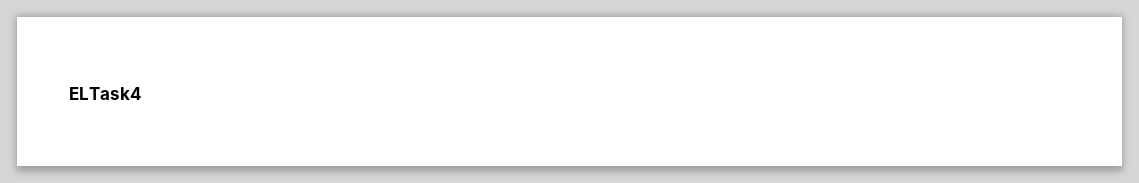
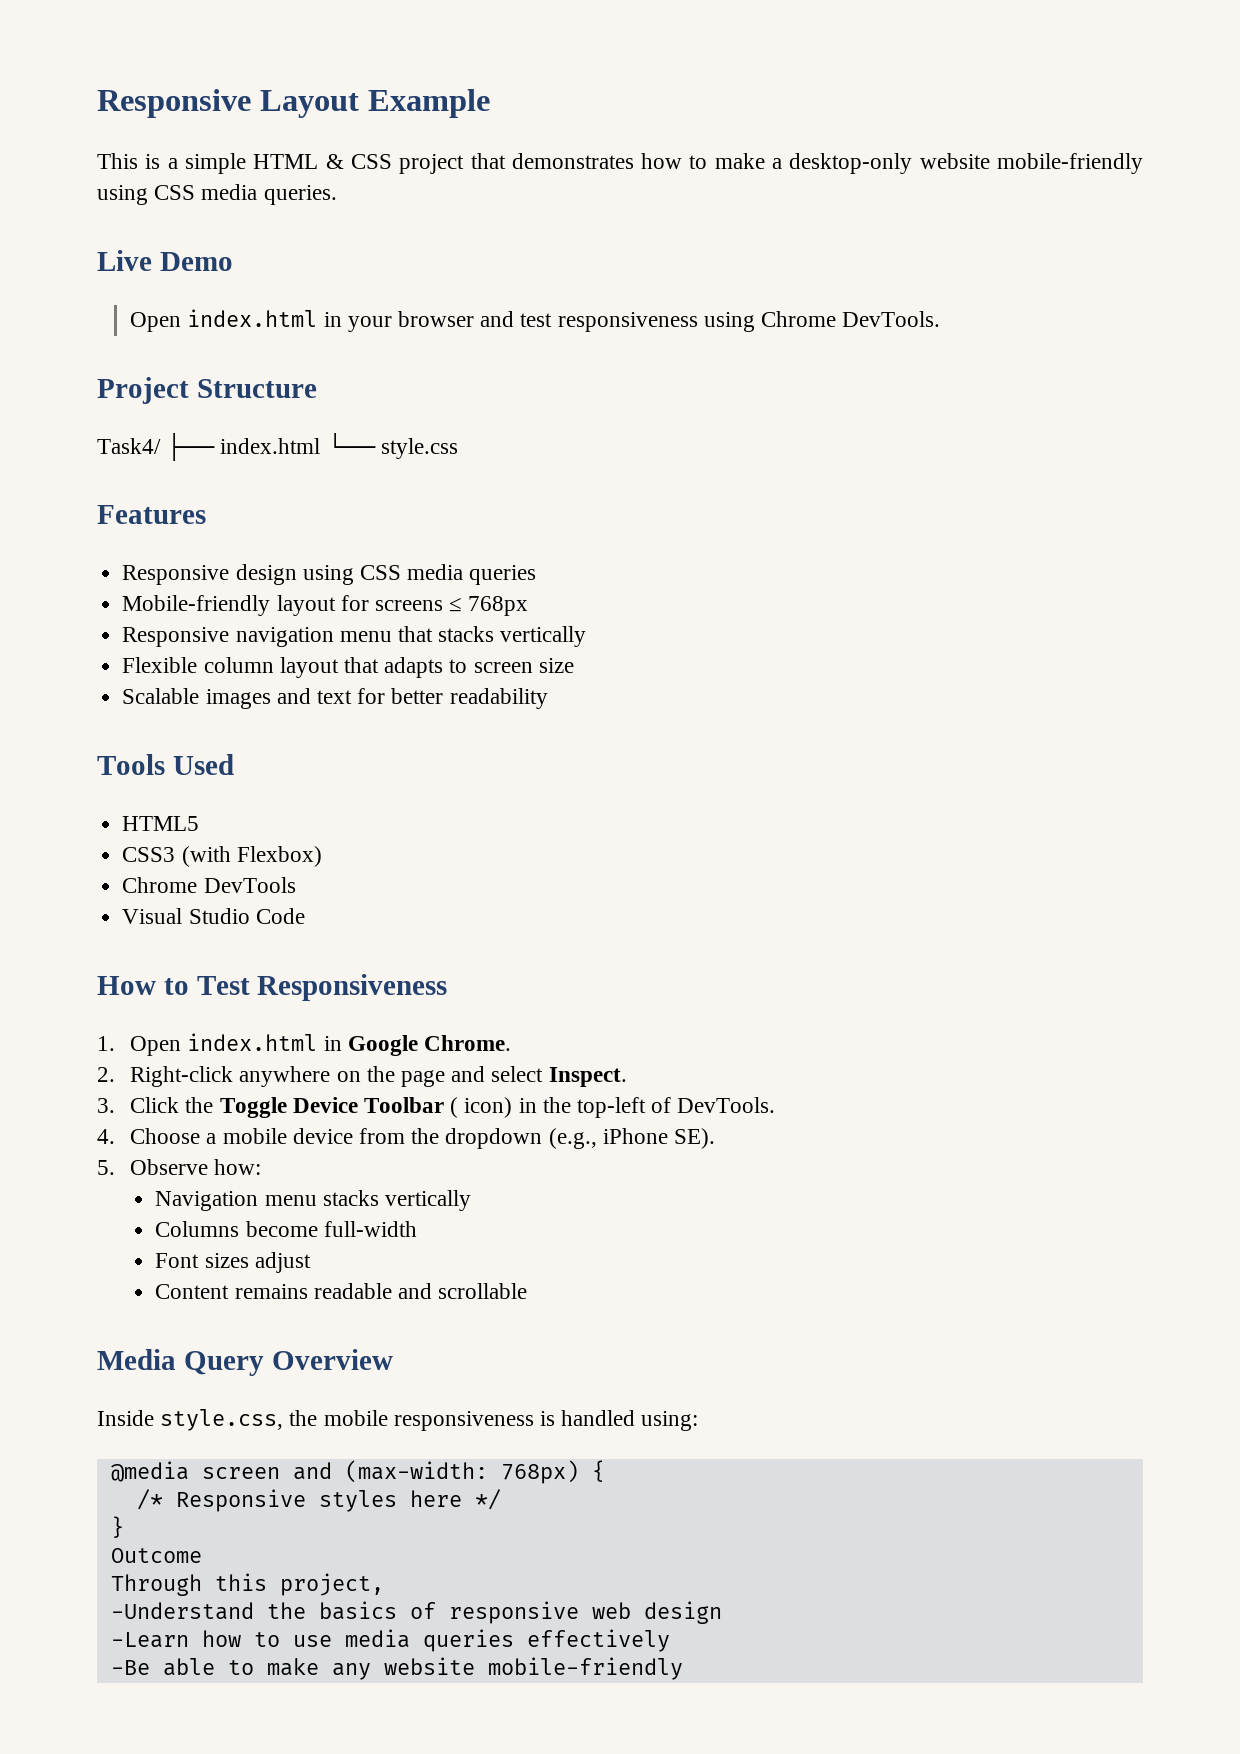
[69,87,142,100] ELTask4 -> [97,89,490,118] [97,153,1143,174] [97,184,337,205] [97,250,233,271] [130,309,941,332] [97,377,317,404] [97,433,458,461] [97,505,206,524] [122,564,537,585] [122,595,529,616] [122,626,587,647] [122,657,574,678] [122,688,548,709] [97,754,234,775] [122,816,200,831] [122,846,322,867] [122,877,296,893] [122,908,305,924] [97,974,448,1001] [97,1033,511,1056] [97,1066,627,1087] [97,1097,776,1118] [97,1128,716,1149] [97,1159,262,1175] [155,1190,472,1211] [155,1221,417,1237] [155,1252,311,1273] [155,1283,528,1299] [97,1349,393,1376] [97,1409,699,1431] [110,1460,605,1484] [136,1489,501,1512] [110,1516,124,1538] [110,1548,202,1563] [110,1573,384,1596] [110,1601,722,1624] [110,1629,670,1652] [110,1657,683,1680] Responsive Layout Example // This is a simple HTML & CSS project that demonstrates how to make a desktop-only website mobile-friendly using CSS media queries. // Live Demo // Open index.html in your browser and test responsiveness using Chrome DevTools. // Project Structure // Task4/ ├── index.html └── style.css // Features // Responsive design using CSS media queries // Mobile-friendly layout for screens ≤ 768px // Responsive navigation menu that stacks vertically // Flexible column layout that adapts to screen size // Scalable images and text for better readability // Tools Used // HTML5 // CSS3 (with Flexbox) // Chrome DevTools // Visual Studio Code // How to Test Responsiveness // 1. Open index.html in Google Chrome. // 2. Right-click anywhere on the page and select Inspect. // 3. Click the Toggle Device Toolbar ( icon) in the top-left of DevTools. // 4. Choose a mobile device from the dropdown (e.g., iPhone SE). // 5. Observe how: // Navigation menu stacks vertically // Columns become full-width // Font sizes adjust // Content remains readable and scrollable // Media Query Overview // Inside style.css, the mobile responsiveness is handled using: // @media screen and (max-width: 768px) { // /* Responsive styles here */ // } // Outcome // Through this project, // -Understand the basics of responsive web design // -Learn how to use media queries effectively // -Be able to make any website mobile-friendly

